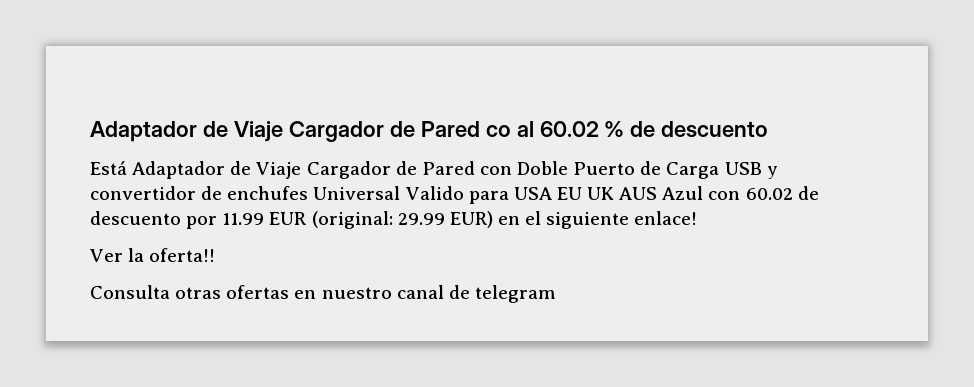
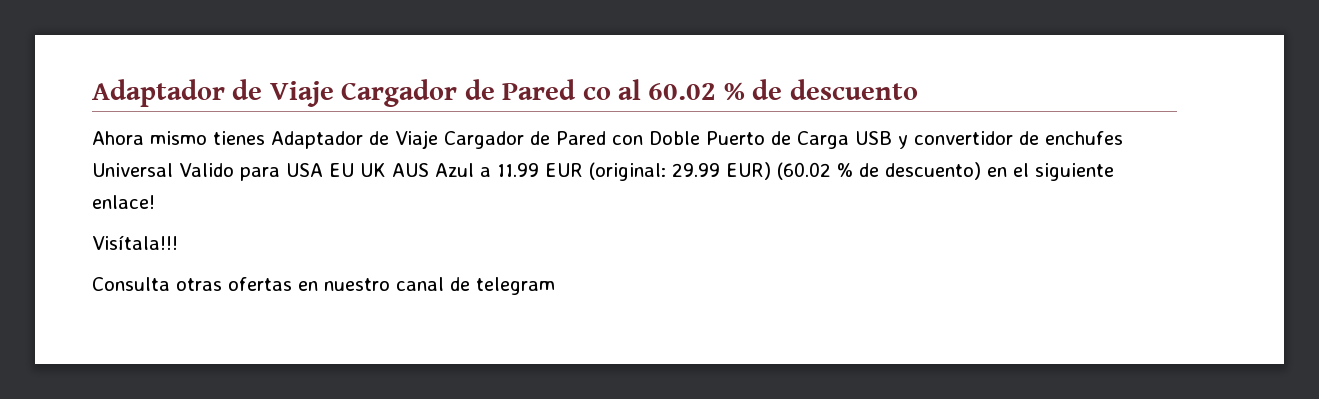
[90,161,127,175] Está -> [92,131,265,145] Ahora mismo tienes
[708,186,819,200] [90,211,218,229] con 60.02 de descuento por -> [479,167,491,177] a
(493, 219) none -> [776,162,981,180] (60.02 % de descuento)
[90,248,216,262] Ver la oferta!! -> [92,235,178,250] Visítala!!!

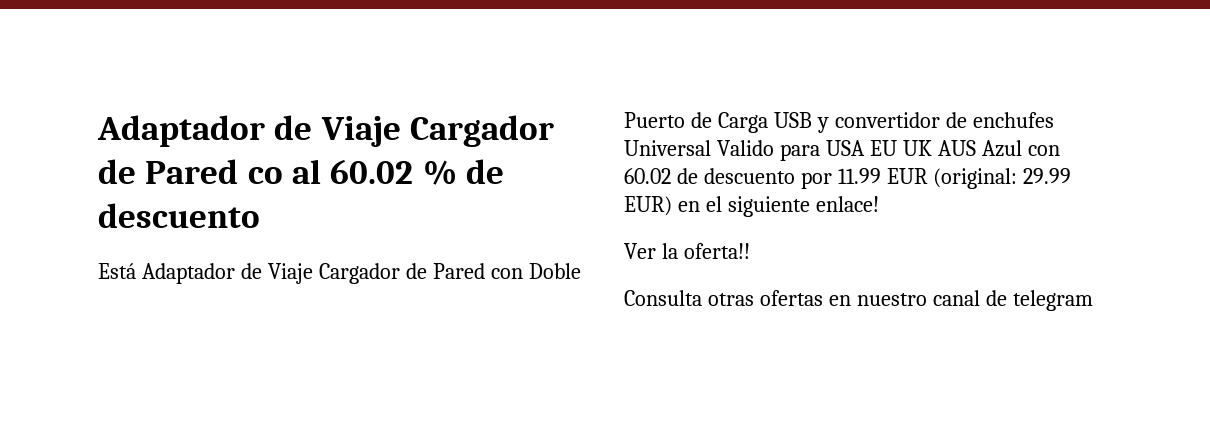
[92,131,265,145] Ahora mismo tienes -> [98,263,136,279] Está
[479,167,491,177] a -> [1027,145,1060,156] [624,168,832,189] con 60.02 de descuento por
[776,162,981,180] (60.02 % de descuento) -> (672, 206) none
[92,235,178,250] Visítala!!! -> [624,243,750,259] Ver la oferta!!

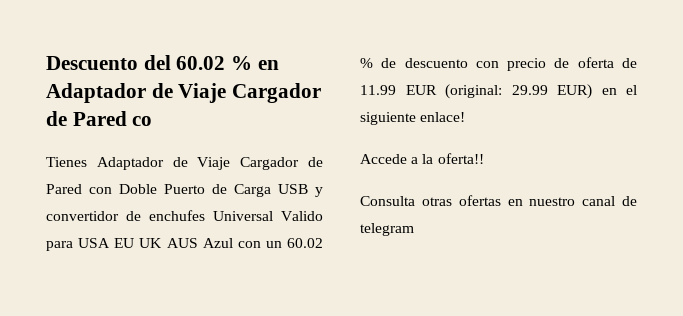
(97, 131) none -> [46,55,279,70] Descuento del 60.02 % en
[291,159,504,185] [98,203,260,228] [98,263,136,279] al 60.02 % de descuento // Está -> [46,157,87,167] // Tienes
[624,168,832,189] 60.02 de descuento por -> [265,238,323,248] [360,57,637,71] un 60.02 % de descuento con precio de oferta de
[624,243,656,259] Ver -> [360,154,419,164] Accede a

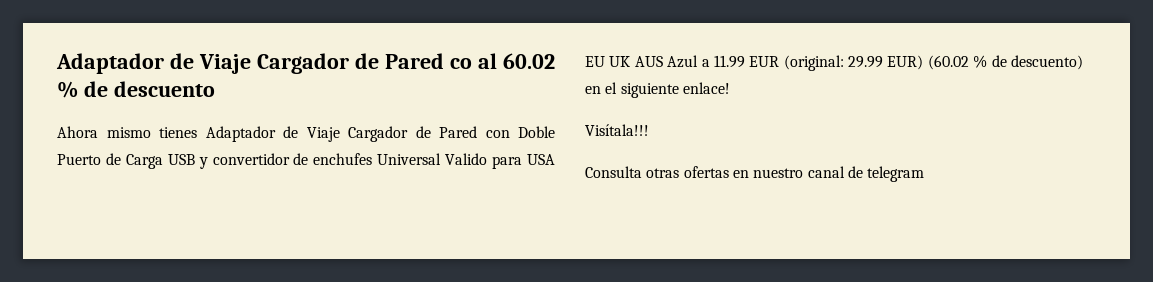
[46,55,279,70] Descuento del 60.02 % en -> (56, 63) none
[46,157,87,167] // Tienes -> [477,53,555,69] [57,81,215,98] [57,126,197,138] al 60.02 % de descuento // Ahora mismo tienes
[237,238,323,248] [360,57,637,71] con un 60.02 % de descuento con precio de oferta de -> [701,59,710,67] a
(592, 91) none -> [927,55,1084,70] (60.02 % de descuento)
[360,153,484,164] Accede a la oferta!! -> [585,124,649,136] Visítala!!!

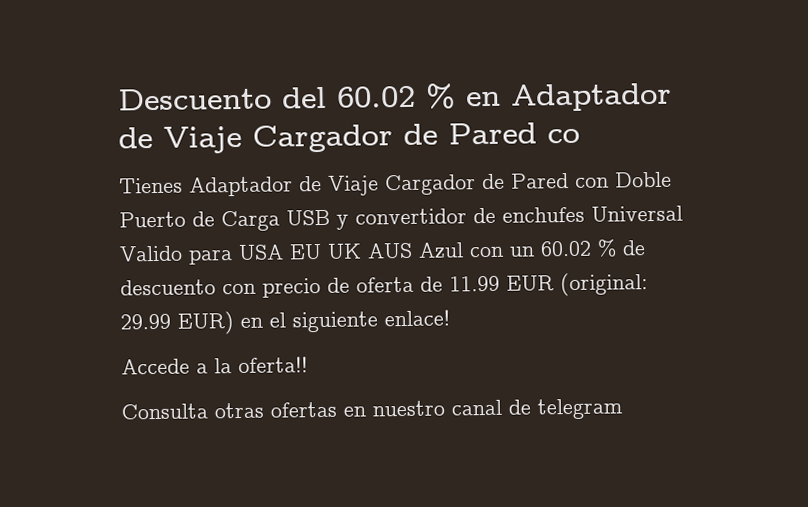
(56, 63) none -> [118,83,501,111] Descuento del 60.02 % en
[477,53,555,69] [57,81,215,98] [57,126,197,138] al 60.02 % de descuento // Ahora mismo tienes -> [119,177,183,194] // Tienes
[701,59,710,67] a -> [469,238,646,258] [120,276,443,298] con un 60.02 % de descuento con precio de oferta de
[927,55,1084,70] (60.02 % de descuento) -> (234, 323) none
[585,124,649,136] Visítala!!! -> [121,356,308,375] Accede a la oferta!!

